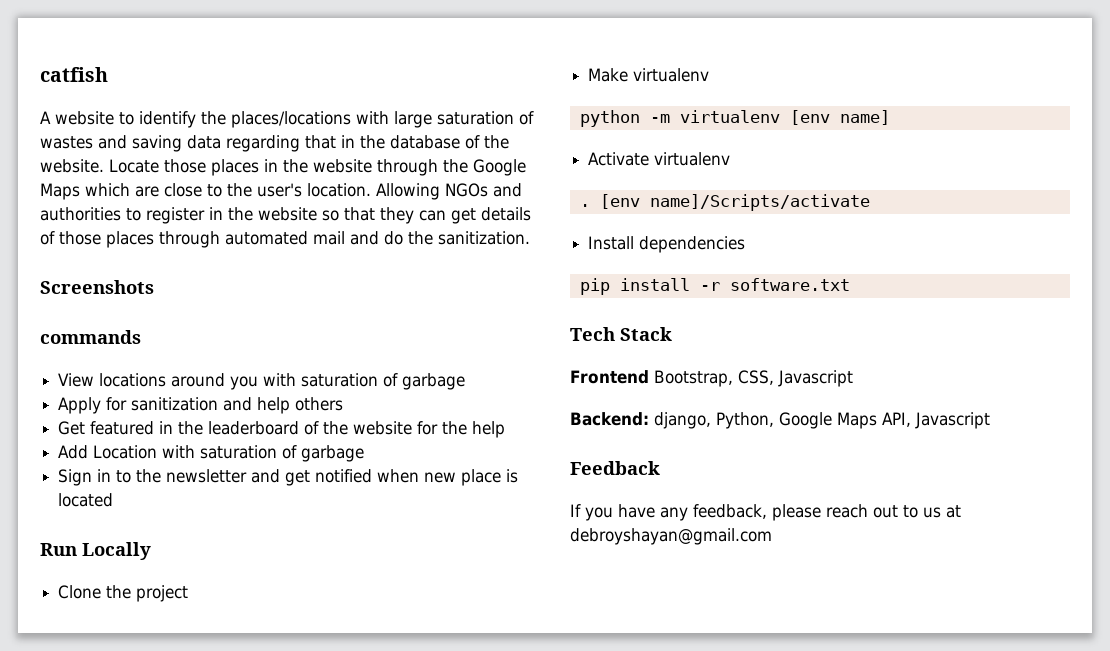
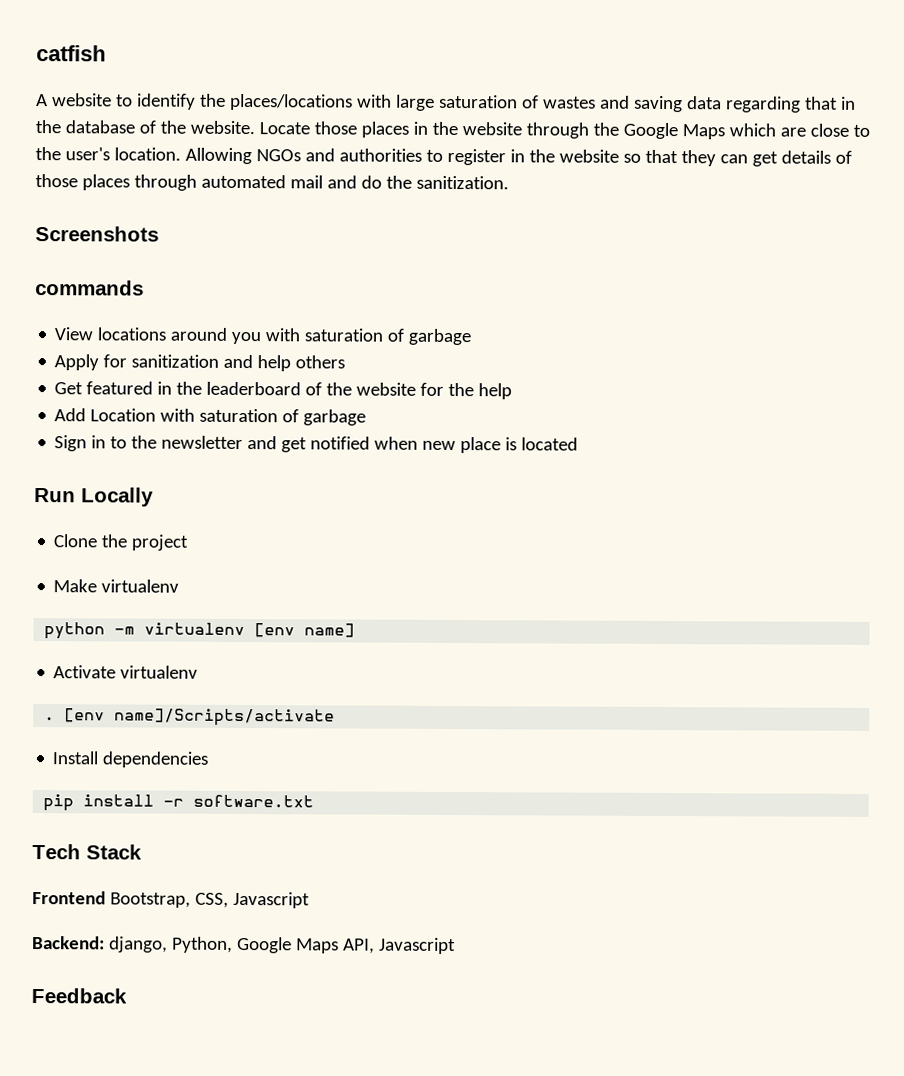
[570,504,961,521] [570,528,772,545] // If you have any feedback, please reach out to us at debroyshayan@gmail.com -> (127, 996) none

